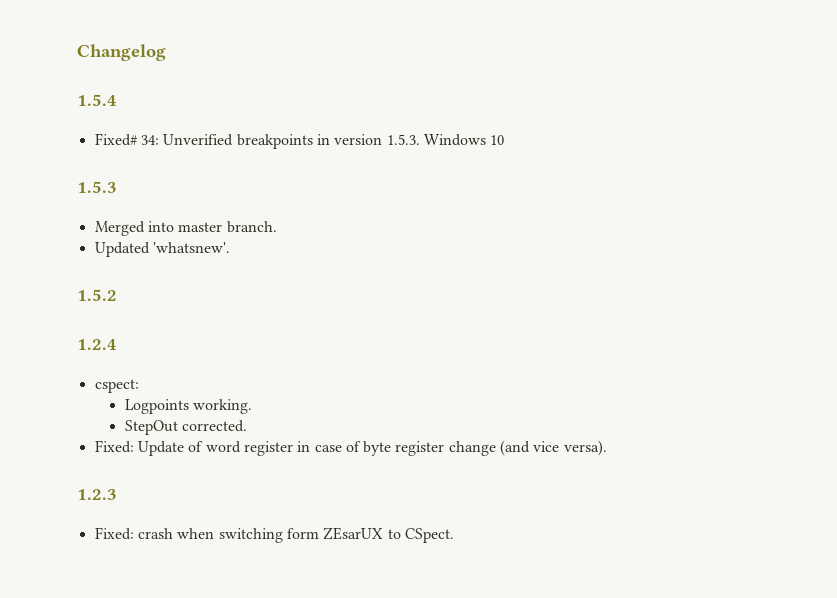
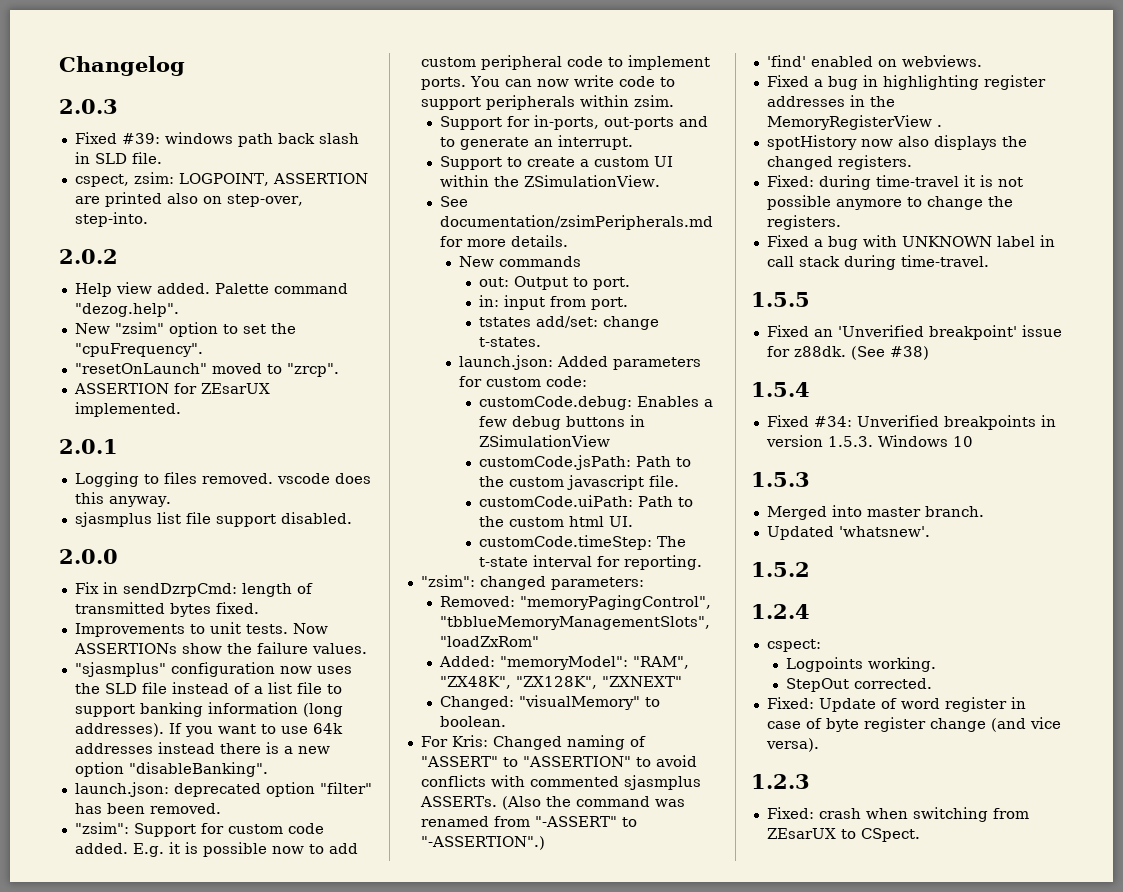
(166, 52) none -> [59,99,118,114] [74,132,359,147] [74,152,162,164] [74,172,368,187] [74,192,303,207] [74,212,148,227] [59,249,118,264] [74,282,348,297] [74,303,179,317] [74,322,296,337] [74,343,203,357] [74,363,339,377] [73,383,270,394] [74,402,181,417] [59,439,118,454] [74,472,371,487] [74,492,171,507] [74,512,352,527] [59,549,118,564] [74,582,313,597] [74,602,259,617] [74,622,328,637] [73,642,367,654] [74,662,352,677] [74,682,342,694] [74,702,343,717] [74,723,343,737] [74,742,330,754] [74,762,268,777] [74,782,372,797] [74,803,221,814] [74,822,324,837] [74,842,358,857] [420,55,710,70] [420,75,675,90] [420,95,674,110] [440,115,709,130] [440,135,634,150] [440,156,674,170] [440,175,661,187] [440,196,469,207] [440,215,714,230] [440,235,569,247] [459,256,582,267] [478,276,630,290] [478,295,628,310] [478,316,659,330] [478,337,541,347] [459,355,702,370] [459,376,588,387] [478,396,713,410] [478,415,645,430] [478,435,610,447] [478,455,691,470] [478,475,679,490] [478,495,693,507] [478,516,633,527] [478,535,686,550] [478,555,702,570] [420,575,644,590] [440,595,712,610] [440,616,711,630] [440,636,540,647] [439,656,690,670] [440,676,683,689] [440,695,661,710] [440,716,507,727] [420,735,646,750] [420,755,697,767] [420,775,701,790] [419,796,685,810] [420,816,637,827] [420,836,545,850] [766,55,982,67] [766,75,1046,90] [766,95,895,107] [766,115,942,130] [766,135,1027,150] [766,155,912,170] [766,175,1023,190] [766,195,1013,210] [766,215,841,230] [766,235,1055,250] [766,255,989,270] [751,292,810,307] [766,325,1062,340] [766,346,929,360] // 2.0.3 // Fixed #39: windows path back slash in SLD file. // cspect, zsim: LOGPOINT, ASSERTION are printed also on step-over, step-into. // 2.0.2 // Help view added. Palette command "dezog.help". // New "zsim" option to set the "cpuFrequency". // "resetOnLaunch" moved to "zrcp". // ASSERTION for ZEsarUX implemented. // 2.0.1 // Logging to files removed. vscode does this anyway. // sjasmplus list file support disabled. // 2.0.0 // Fix in sendDzrpCmd: length of transmitted bytes fixed. // Improvements to unit tests. Now ASSERTIONs show the failure values. // "sjasmplus" configuration now uses the SLD file instead of a list file to support banking information (long addresses). If you want to use 64k addresses instead there is a new option "disableBanking". // launch.json: deprecated option "filter" has been removed. // "zsim": Support for custom code added. E.g. it is possible now to add custom peripheral code to implement ports. You can now write code to support peripherals within zsim. // Support for in-ports, out-ports and to generate an interrupt. // Support to create a custom UI within the ZSimulationView. // See documentation/zsimPeripherals.md for more details. // New commands // out: Output to port. // in: input from port. // tstates add/set: change t-states. // launch.json: Added parameters for custom code: // customCode.debug: Enables a few debug buttons in ZSimulationView // customCode.jsPath: Path to the custom javascript file. // customCode.uiPath: Path to the custom html UI. // customCode.timeStep: The t-state interval for reporting. // "zsim": changed parameters: // Removed: "memoryPagingControl", "tbblueMemoryManagementSlots", "loadZxRom" // Added: "memoryModel": "RAM", "ZX48K", "ZX128K", "ZXNEXT" // Changed: "visualMemory" to boolean. // For Kris: Changed naming of "ASSERT" to "ASSERTION" to avoid conflicts with commented sjasmplus ASSERTs. (Also the command was renamed from "-ASSERT" to "-ASSERTION".) // 'find' enabled on webviews. // Fixed a bug in highlighting register addresses in the MemoryRegisterView . // spotHistory now also displays the changed registers. // Fixed: during time-travel it is not possible anymore to change the registers. // Fixed a bug with UNKNOWN label in call stack during time-travel. // 1.5.5 // Fixed an 'Unverified breakpoint' issue for z88dk. (See #38)
[94,133,159,146] Fixed# 34: -> [766,415,852,427] Fixed #34:
[286,528,319,539] form -> [992,808,1029,819] from

